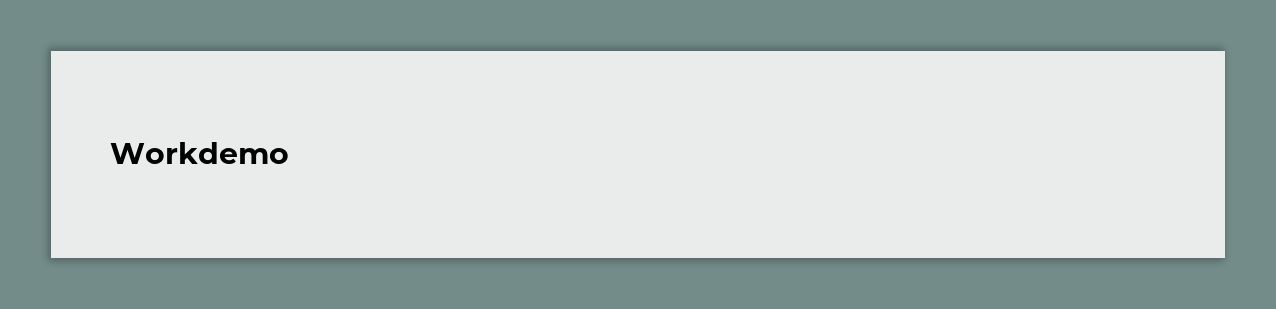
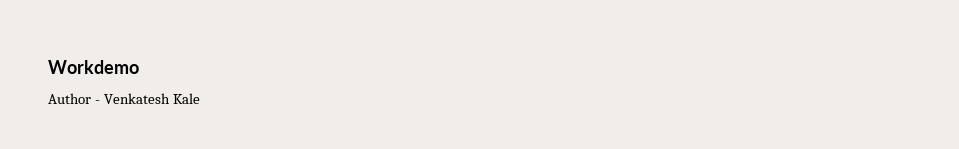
(289, 153) none -> [48,93,200,104] // Author - Venkatesh Kale

